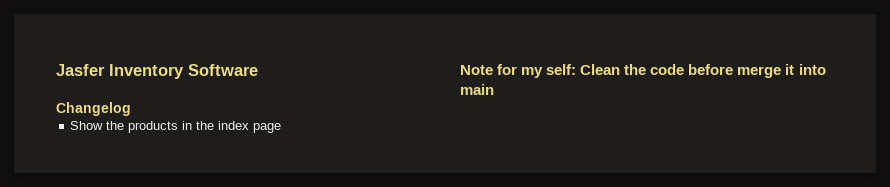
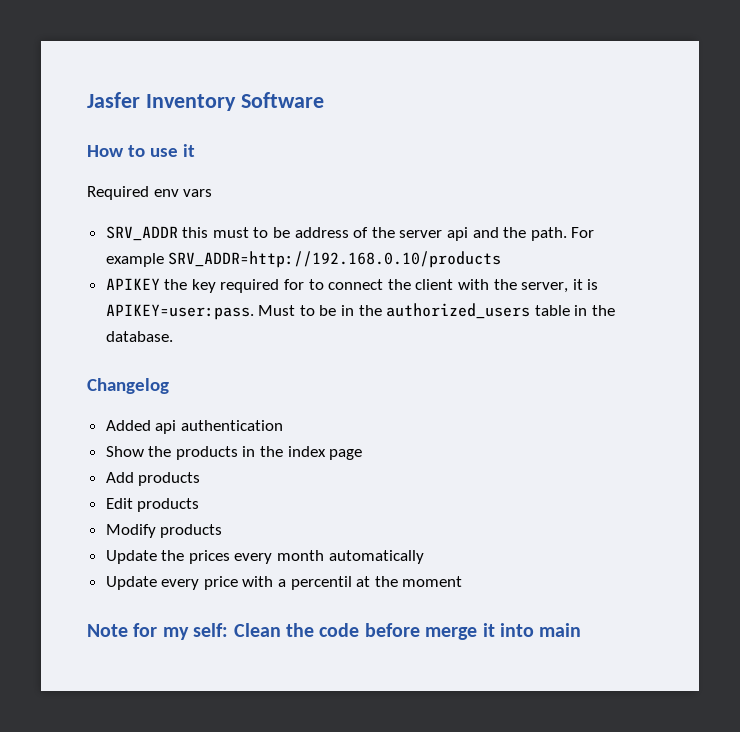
[56,102,131,116] Changelog -> [87,144,195,157] [87,186,213,200] [105,226,595,241] [105,251,502,268] [105,278,599,293] [105,303,616,320] [105,331,173,342] [87,378,169,394] [105,420,283,434] How to use it // Required env vars // SRV_ADDR this must to be address of the server api and the path. For example SRV_ADDR=http://192.168.0.10/products // APIKEY the key required for to connect the client with the server, it is APIKEY=user:pass. Must to be in the authorized_users table in the database. // Changelog // Added api authentication
(282, 128) none -> [105,472,201,486] [105,498,200,512] [105,524,223,538] [105,550,424,564] [105,576,463,590] // Add products // Edit products // Modify products // Update the prices every month automatically // Update every price with a percentil at the moment

